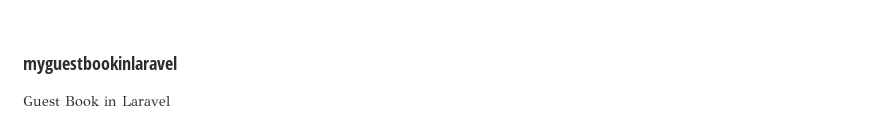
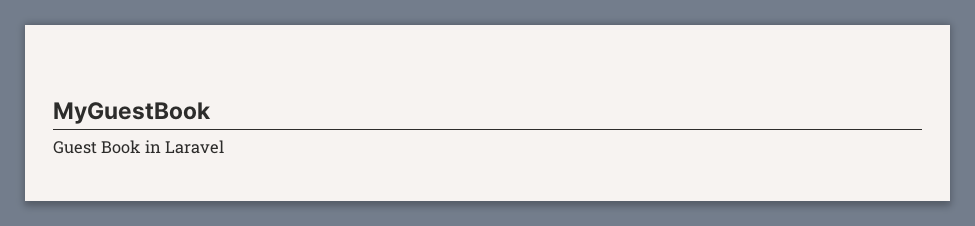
[23,56,177,74] myguestbookinlaravel -> [53,102,211,124] MyGuestBook

